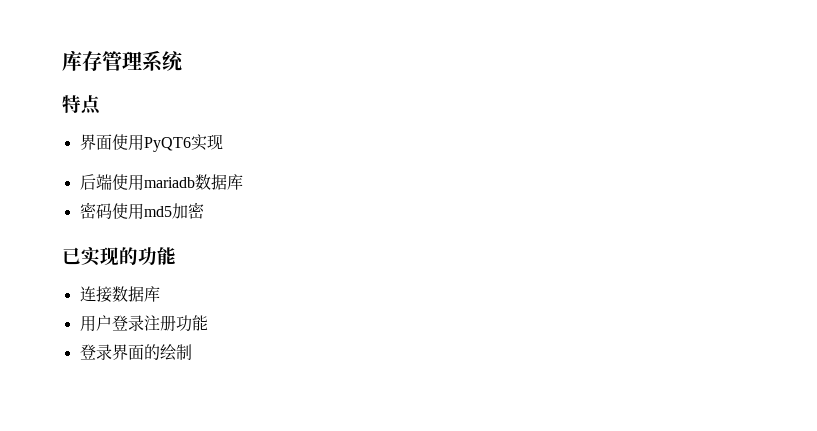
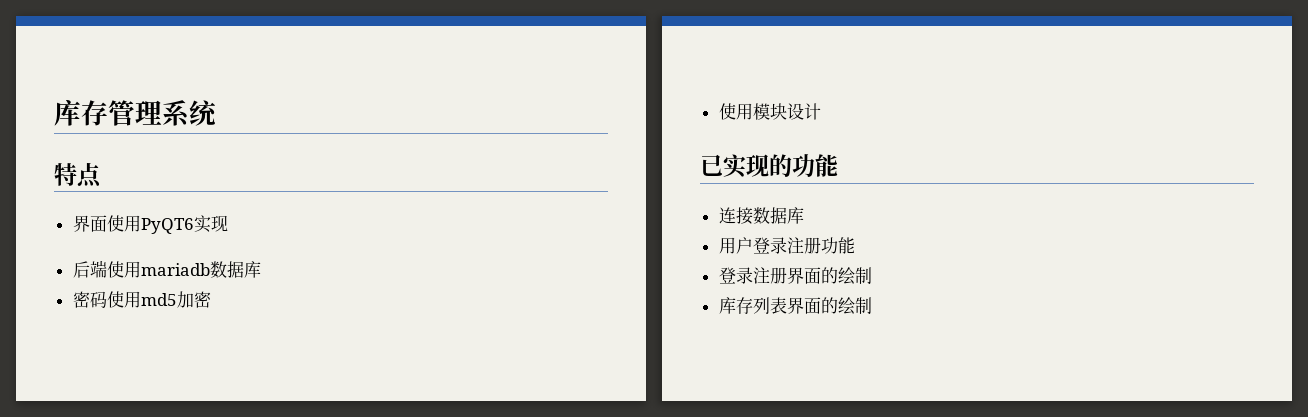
(204, 210) none -> [718,103,821,120] // 使用模块设计
[111,344,192,361] 界面的绘制 -> [752,267,872,285] [718,297,872,315] 注册界面的绘制 // 库存列表界面的绘制

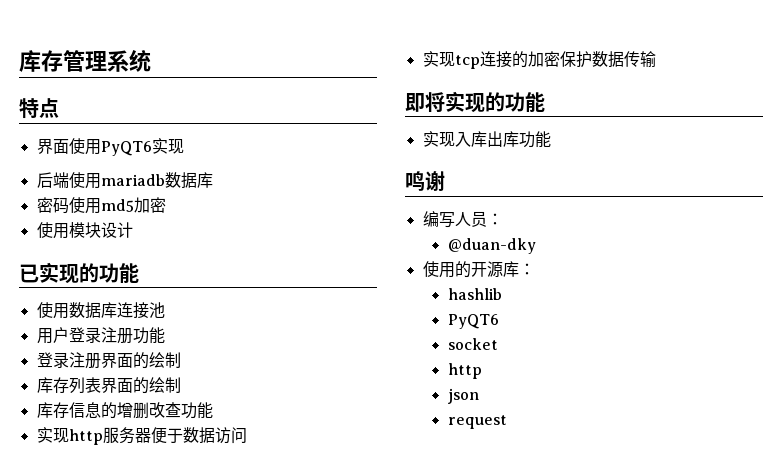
[718,207,804,225] 连接数据库 -> [36,302,165,319] 使用数据库连接池
(872, 305) none -> [36,402,213,419] [36,427,247,445] [422,51,656,69] [405,91,545,113] [422,131,551,148] [405,171,445,191] [422,211,503,228] [447,238,536,254] [422,261,535,278] [447,288,502,300] [447,314,499,329] [447,338,498,350] [447,363,482,379] [447,388,479,404] [447,415,507,429] // 库存信息的增删改查功能 // 实现http服务器便于数据访问 // 实现tcp连接的加密保护数据传输 // 即将实现的功能 // 实现入库出库功能 // 鸣谢 // 编写人员： // @duan-dky // 使用的开源库： // hashlib // PyQT6 // socket // http // json // request

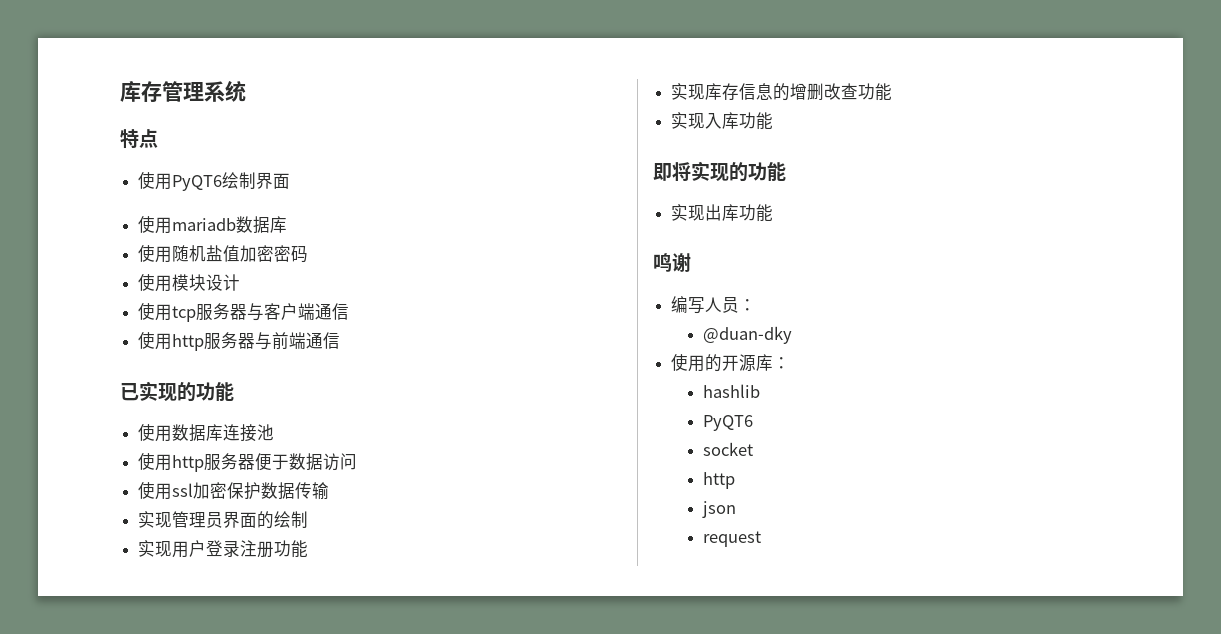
[36,138,69,154] 界面 -> (158, 138) none
[151,138,184,154] [36,172,69,188] 实现 // 后端 -> [222,172,291,189] 绘制界面 //
[36,197,166,214] [36,222,133,239] 密码使用md5加密 // 使用模块设计 -> [138,245,309,263] [138,274,241,292] [138,303,350,322] [138,332,341,351] 使用随机盐值加密密码 // 使用模块设计 // 使用tcp服务器与客户端通信 // 使用http服务器与前端通信
[36,327,165,344] [36,352,181,369] [36,377,181,394] 用户登录注册功能 // 登录注册界面的绘制 // 库存列表界面的绘制 // -> [138,453,358,472] [138,482,330,500] [138,511,309,529] [138,540,309,558] [671,83,706,100] 使用http服务器便于数据访问 // 使用ssl加密保护数据传输 // 实现管理员界面的绘制 // 实现用户登录注册功能 // 实现
[68,427,247,445] [422,51,656,69] http服务器便于数据访问 // 实现tcp连接的加密保护数据传输 -> [705,112,774,130] 入库功能
[454,131,487,147] 入库 -> (706, 213) none

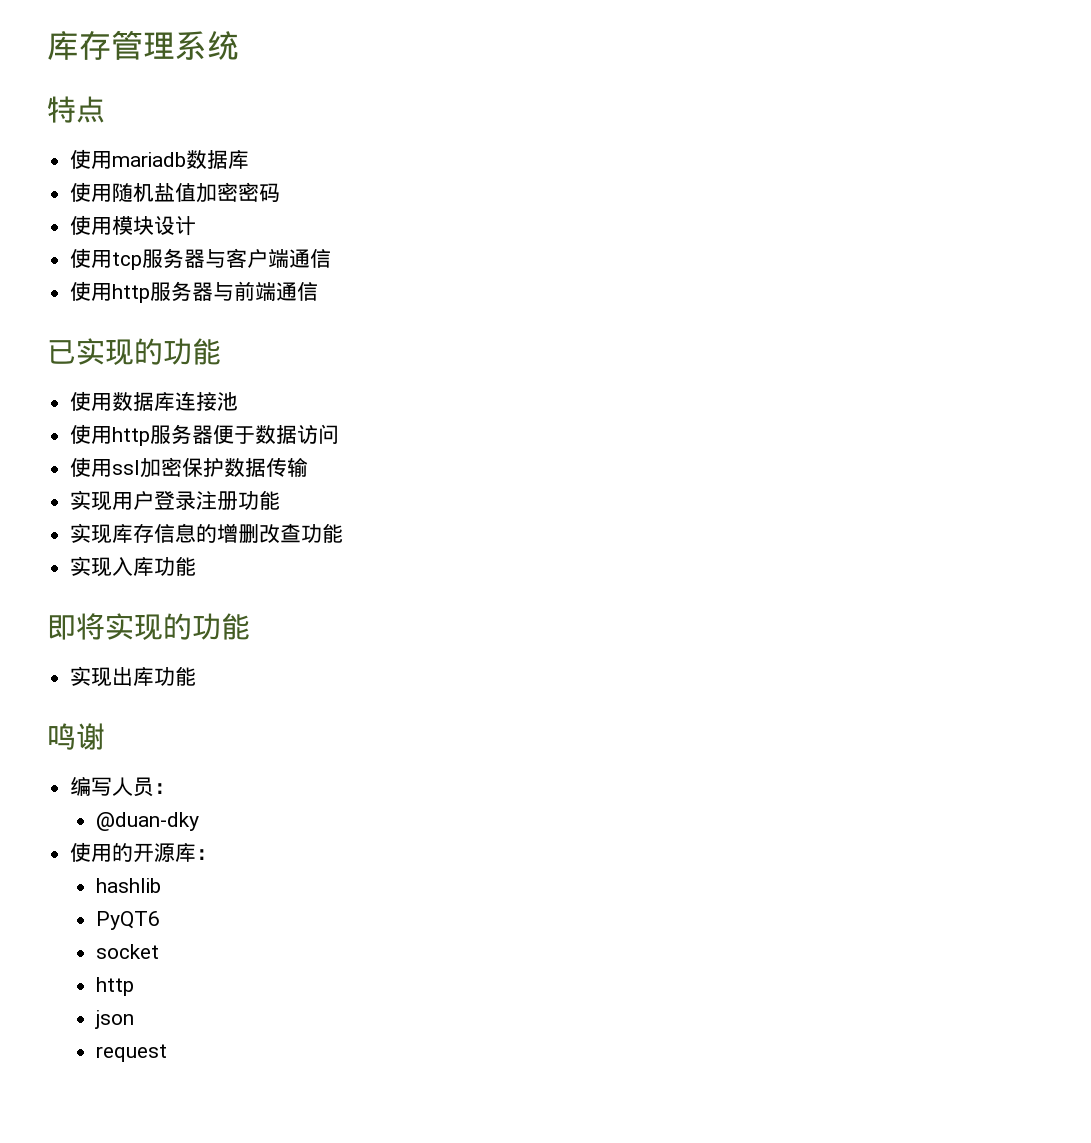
[138,172,291,191] // 使用PyQT6绘制界面 -> (105, 109) none
[138,511,309,529] // 实现管理员界面的绘制 -> (309, 467) none

